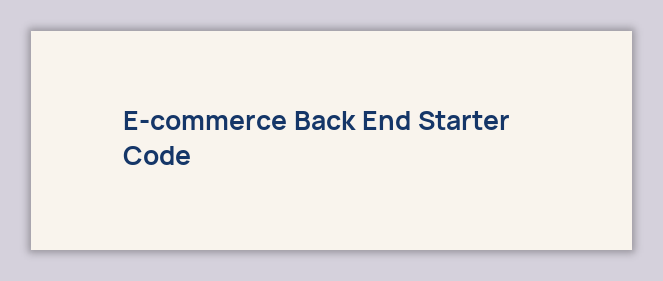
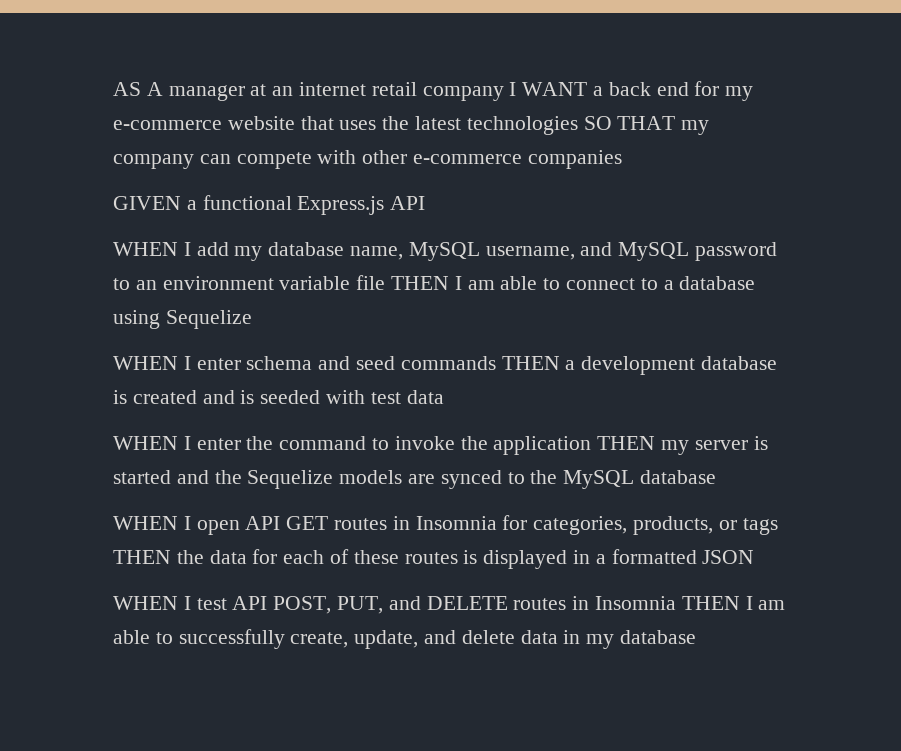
[123,111,511,130] [123,146,191,165] E-commerce Back End Starter Code -> [113,81,754,101] [113,116,710,135] [113,150,622,169] [113,195,426,215] [113,242,778,261] [113,275,756,290] [113,310,252,329] [113,356,778,375] [113,390,444,404] [113,436,768,455] [113,470,717,489] [113,515,778,535] [113,549,755,569] [113,596,786,614] [113,629,697,649] AS A manager at an internet retail company I WANT a back end for my e-commerce website that uses the latest technologies SO THAT my company can compete with other e-commerce companies // GIVEN a functional Express.js API // WHEN I add my database name, MySQL username, and MySQL password to an environment variable file THEN I am able to connect to a database using Sequelize // WHEN I enter schema and seed commands THEN a development database is created and is seeded with test data // WHEN I enter the command to invoke the application THEN my server is started and the Sequelize models are synced to the MySQL database // WHEN I open API GET routes in Insomnia for categories, products, or tags THEN the data for each of these routes is displayed in a formatted JSON // WHEN I test API POST, PUT, and DELETE routes in Insomnia THEN I am able to successfully create, update, and delete data in my database

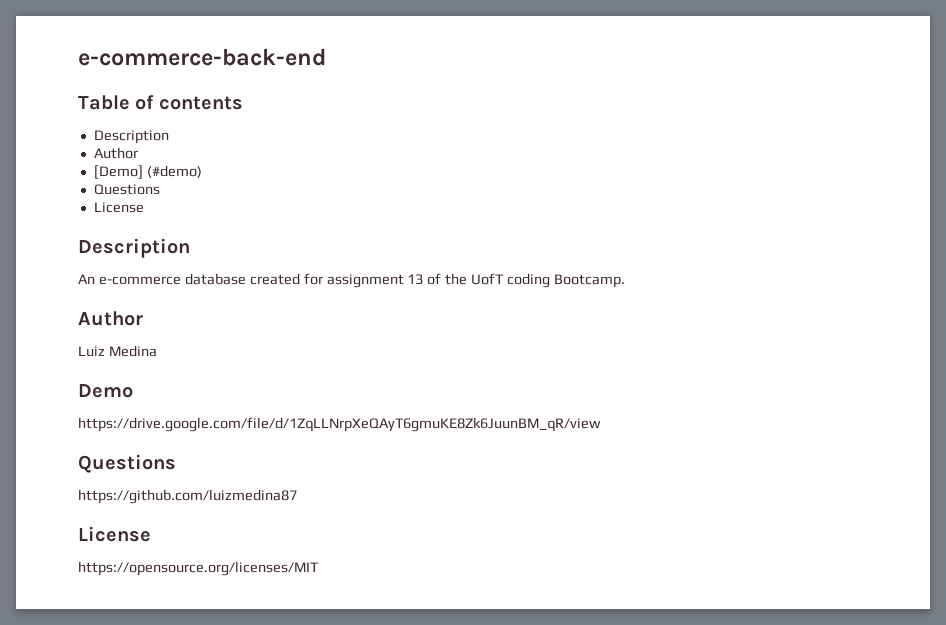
[113,81,754,101] [113,116,710,135] [113,150,622,169] [113,195,426,215] [113,242,778,261] [113,275,756,290] [113,310,252,329] [113,356,778,375] [113,390,444,404] [113,436,768,455] [113,470,717,489] [113,515,778,535] [113,549,755,569] [113,596,786,614] [113,629,697,649] AS A manager at an internet retail company I WANT a back end for my e-commerce website that uses the latest technologies SO THAT my company can compete with other e-commerce companies // GIVEN a functional Express.js API // WHEN I add my database name, MySQL username, and MySQL password to an environment variable file THEN I am able to connect to a database using Sequelize // WHEN I enter schema and seed commands THEN a development database is created and is seeded with test data // WHEN I enter the command to invoke the application THEN my server is started and the Sequelize models are synced to the MySQL database // WHEN I open API GET routes in Insomnia for categories, products, or tags THEN the data for each of these routes is displayed in a formatted JSON // WHEN I test API POST, PUT, and DELETE routes in Insomnia THEN I am able to successfully create, update, and delete data in my database -> [78,48,326,66] [78,95,243,110] [93,130,169,144] [93,147,138,159] [93,165,202,179] [93,184,160,195] [93,202,144,213] [78,238,190,258] [78,273,626,288] [78,311,143,326] [78,345,157,357] [78,384,133,398] [78,417,601,432] [78,454,176,473] [78,489,297,504] [78,526,151,542] [78,561,319,576] e-commerce-back-end // Table of contents // Description // Author // [Demo] (#demo) // Questions // License // Description // An e-commerce database created for assignment 13 of the UofT coding Bootcamp. // Author // Luiz Medina // Demo // https://drive.google.com/file/d/1ZqLLNrpXeQAyT6gmuKE8Zk6JuunBM_qR/view // Questions // https://github.com/luizmedina87 // License // https://opensource.org/licenses/MIT

